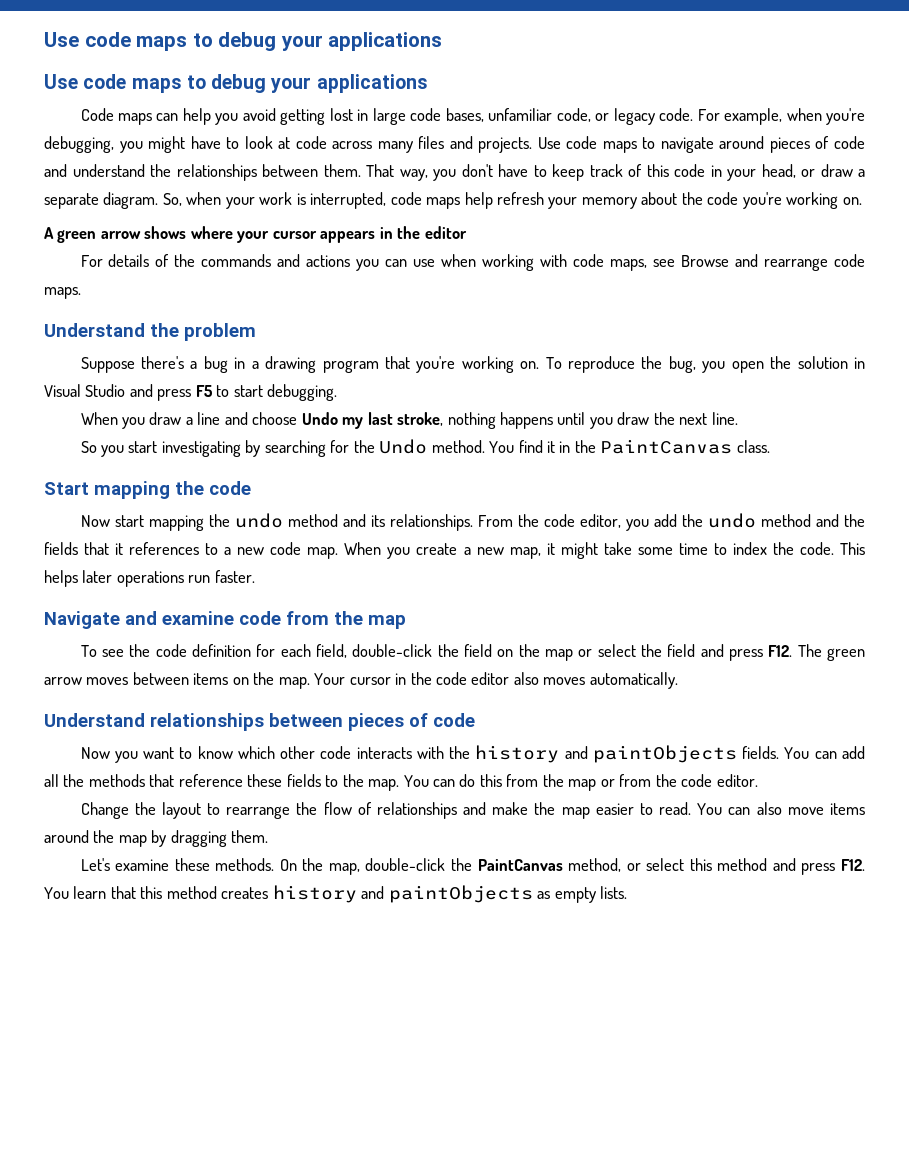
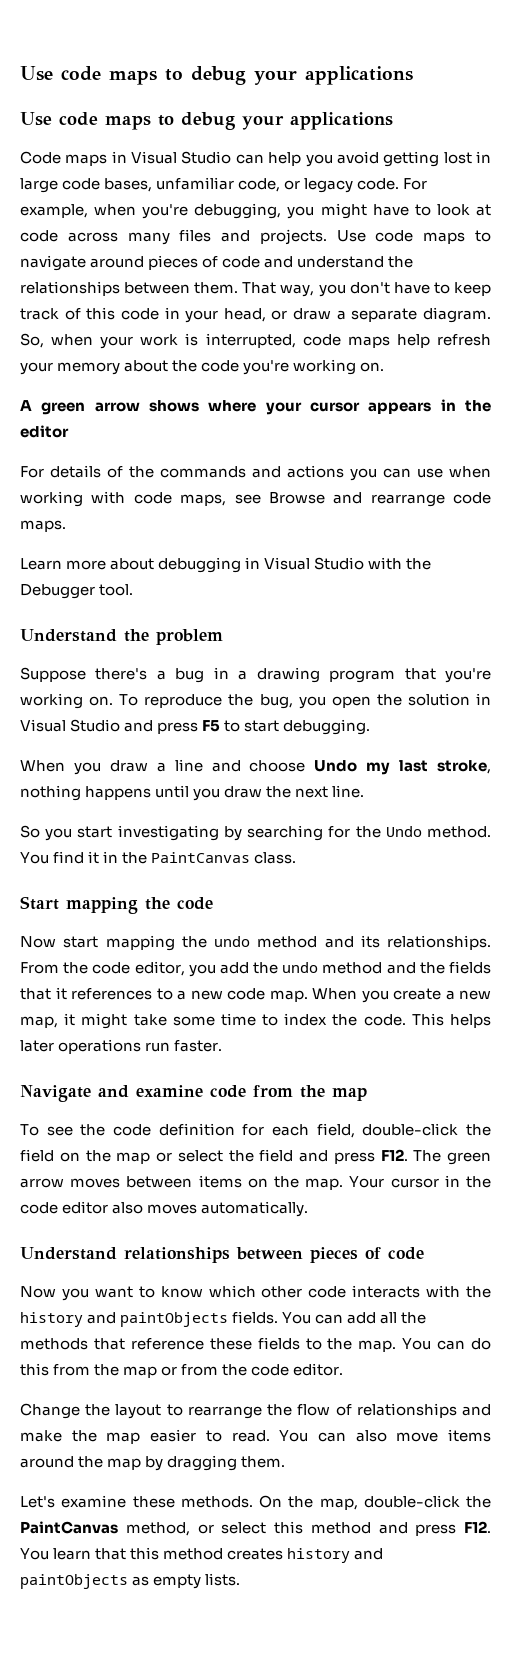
(152, 119) none -> [111,151,232,164] in Visual Studio
(81, 293) none -> [20,557,432,573] [20,584,134,599] // Learn more about debugging in Visual Studio with the Debugger tool.

